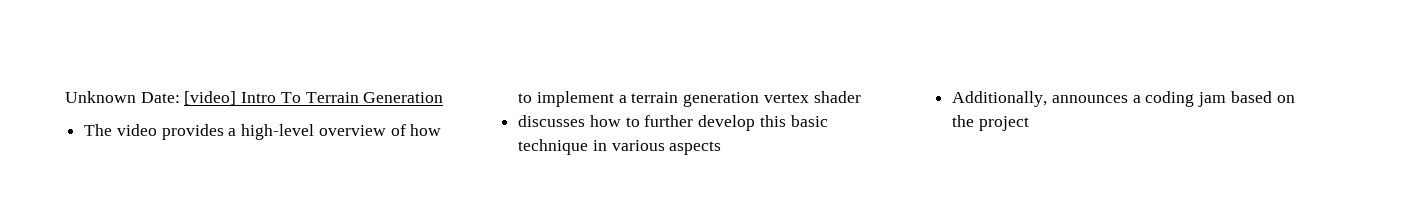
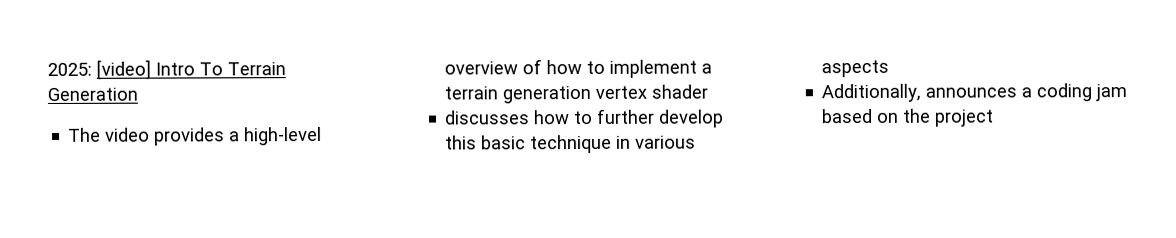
[65,91,180,103] Unknown Date: -> [47,62,92,76] 2025:

